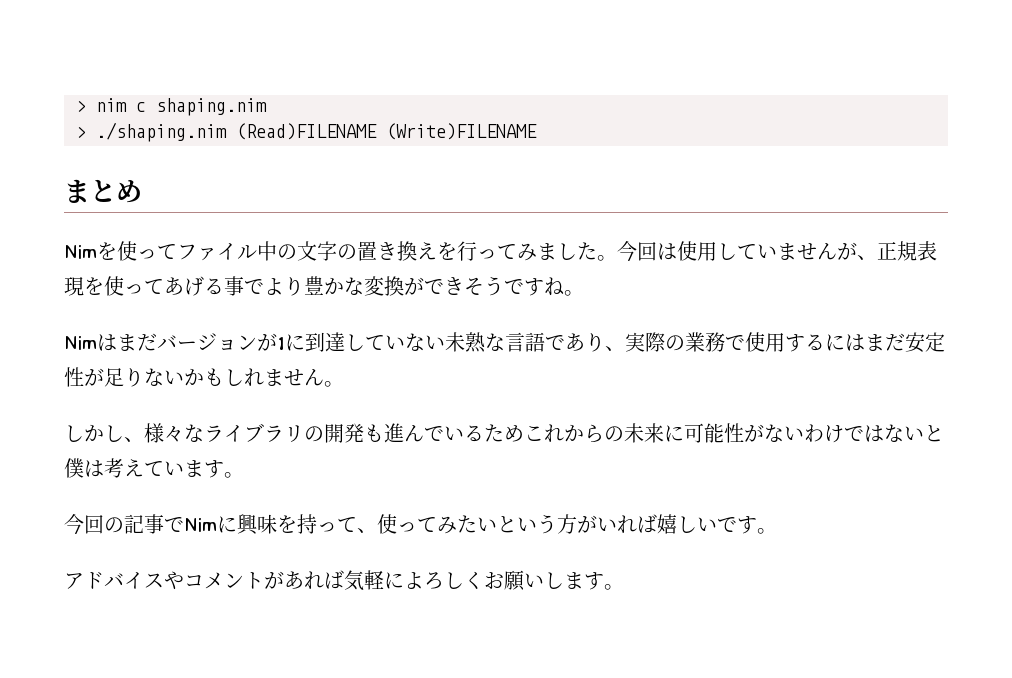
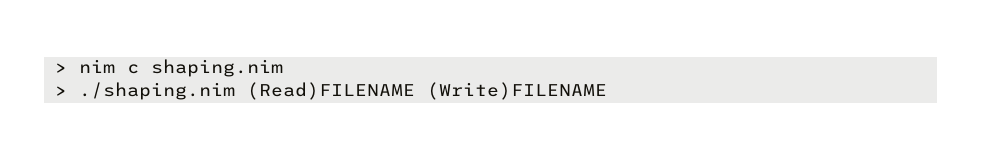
[64,179,142,203] [64,241,937,262] [64,276,584,296] [64,332,945,353] [64,367,344,387] [64,423,944,443] [64,458,244,478] [64,514,777,535] [64,570,624,591] // まとめ // Nimを使ってファイル中の文字の置き換えを行ってみました。今回は使用していませんが、正規表現を使ってあげる事でより豊かな変換ができそうですね。 // Nimはまだバージョンが1に到達していない未熟な言語であり、実際の業務で使用するにはまだ安定性が足りないかもしれません。 // しかし、様々なライブラリの開発も進んでいるためこれからの未来に可能性がないわけではないと僕は考えています。 // 今回の記事でNimに興味を持って、使ってみたいという方がいれば嬉しいです。 // アドバイスやコメントがあれば気軽によろしくお願いします。 -> (608, 91) none

